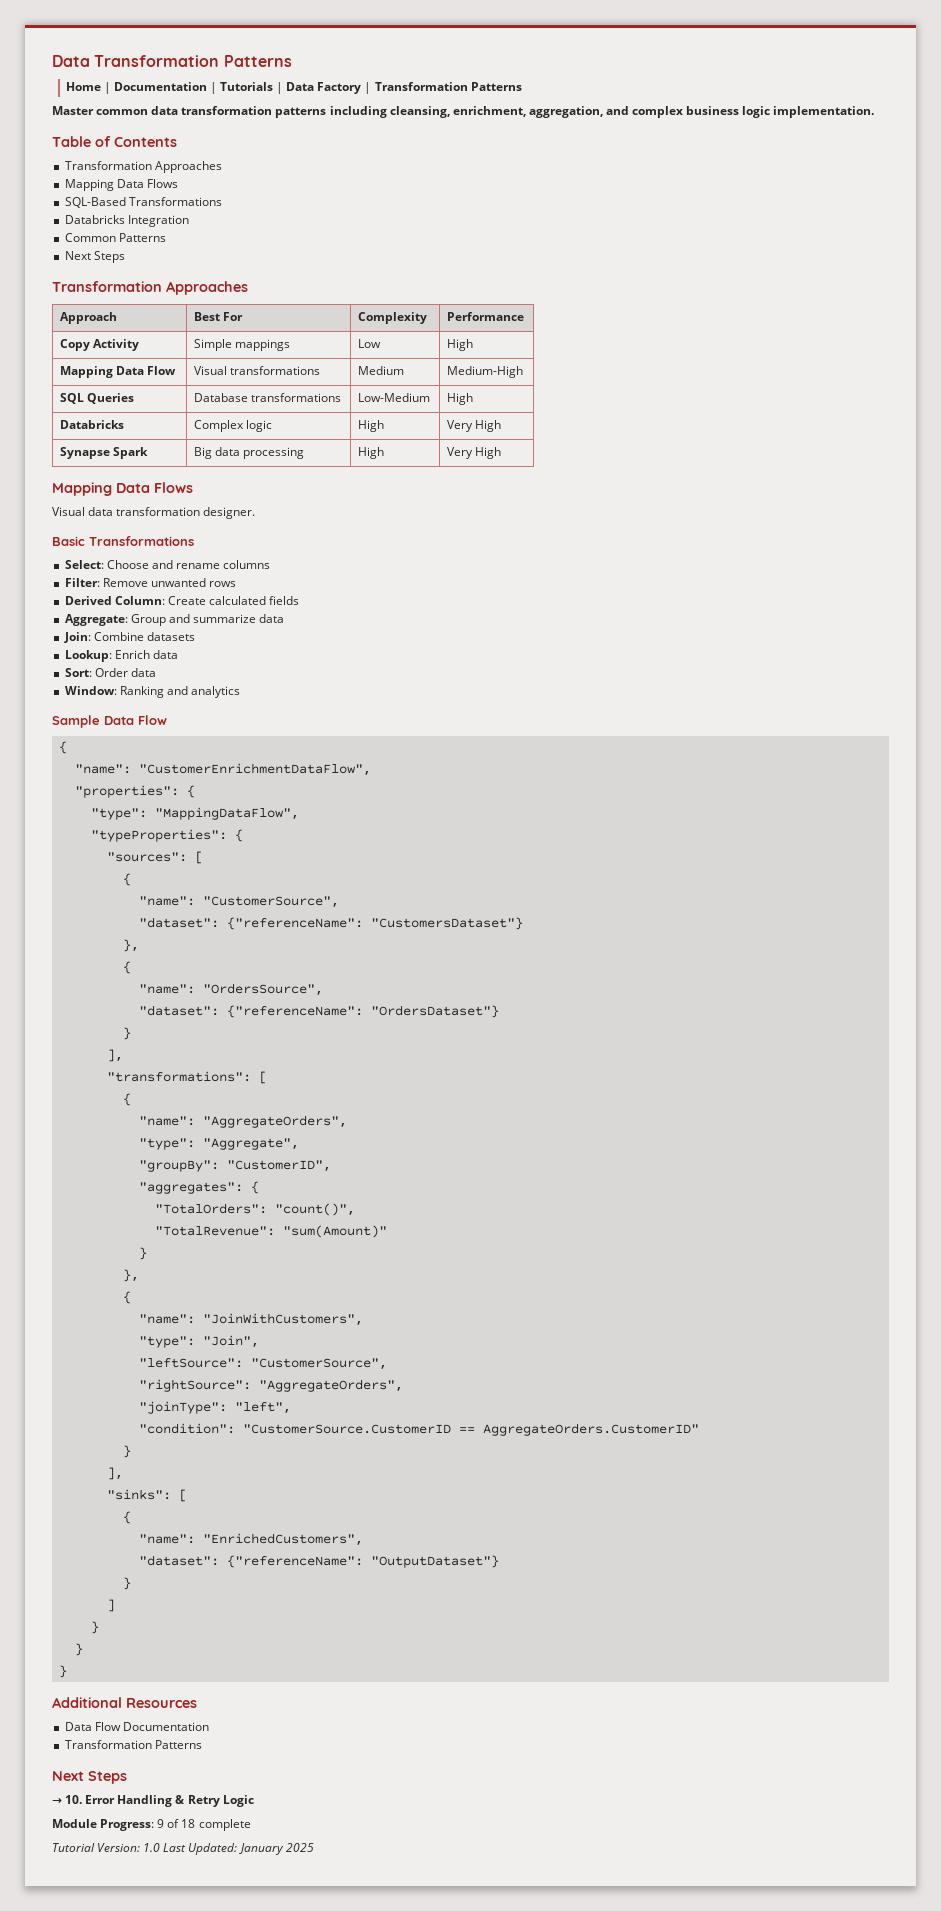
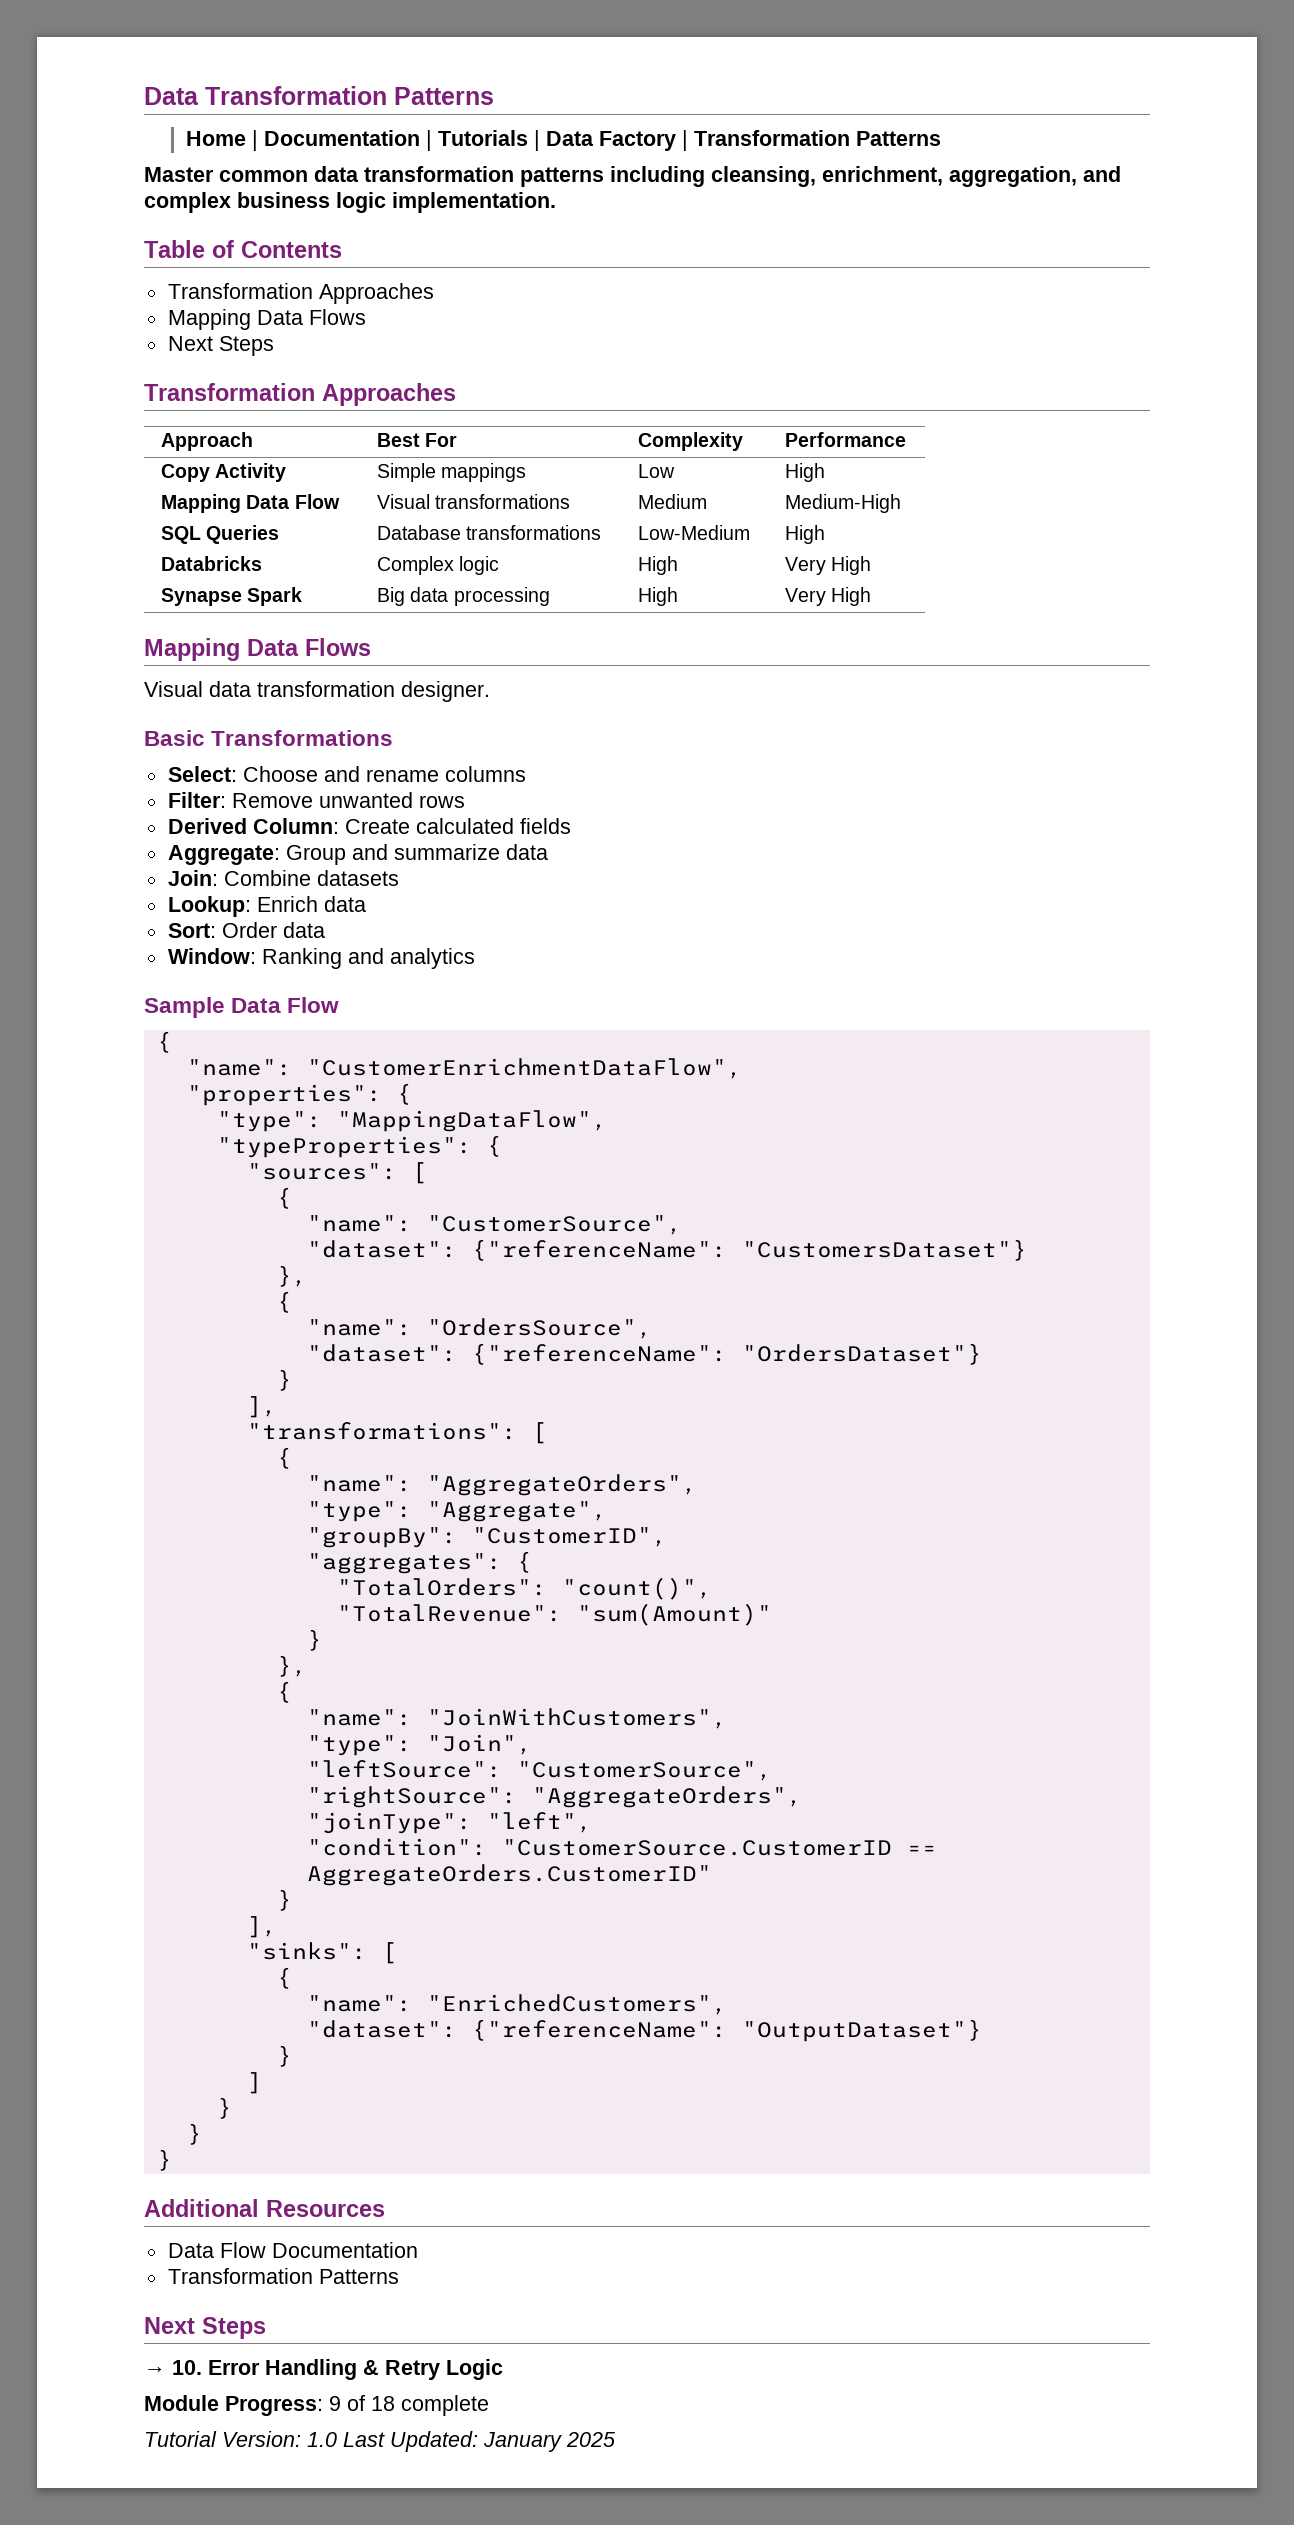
[64,197,222,208] [64,215,189,227] [64,233,166,242] // SQL-Based Transformations // Databricks Integration // Common Patterns -> (366, 317) none

